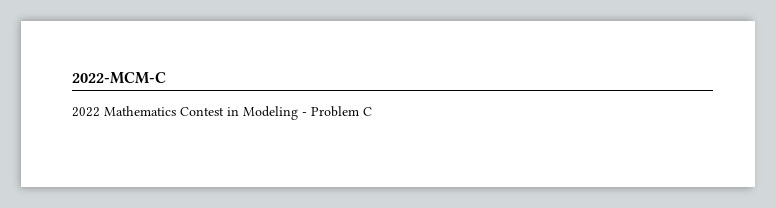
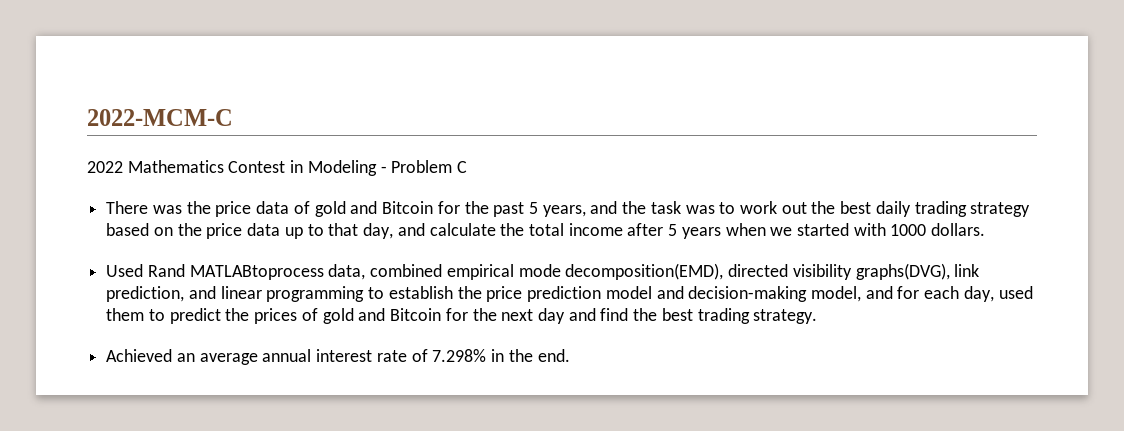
(372, 111) none -> [106,201,1031,217] [106,223,986,239] [106,263,980,280] [106,286,1033,302] [106,308,818,324] [106,349,570,365] // There was the price data of gold and Bitcoin for the past 5 years, and the task was to work out the best daily trading strategy based on the price data up to that day, and calculate the total income after 5 years when we started with 1000 dollars. // Used Rand MATLABtoprocess data, combined empirical mode decomposition(EMD), directed visibility graphs(DVG), link prediction, and linear programming to establish the price prediction model and decision-making model, and for each day, used them to predict the prices of gold and Bitcoin for the next day and find the best trading strategy. // Achieved an average annual interest rate of 7.298% in the end.

